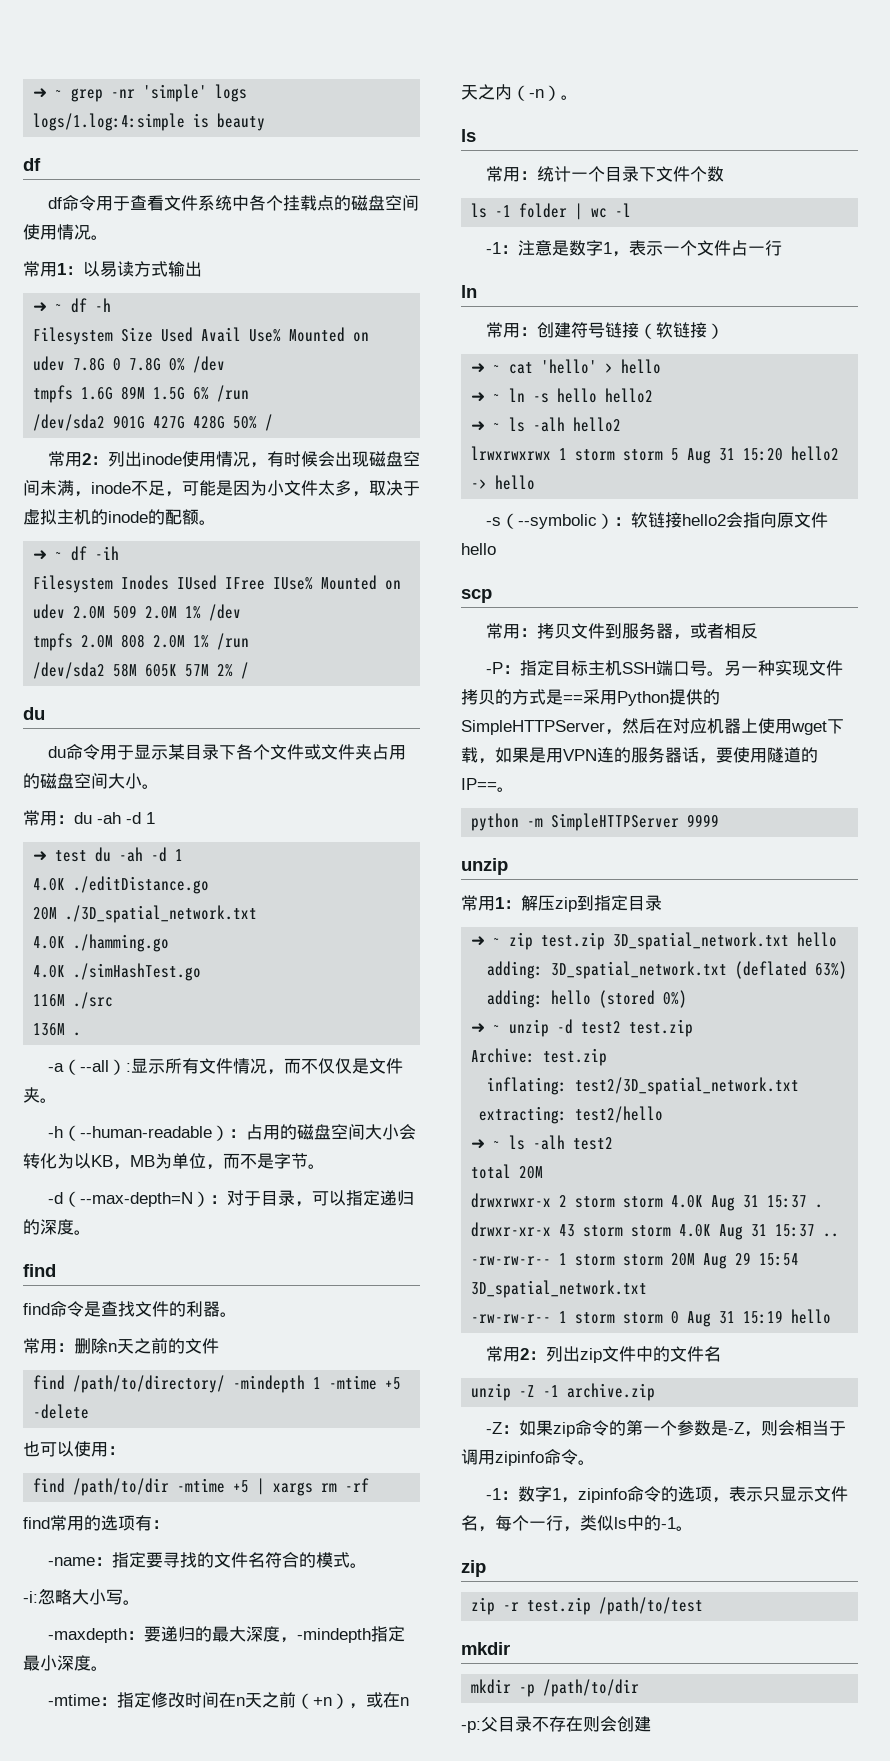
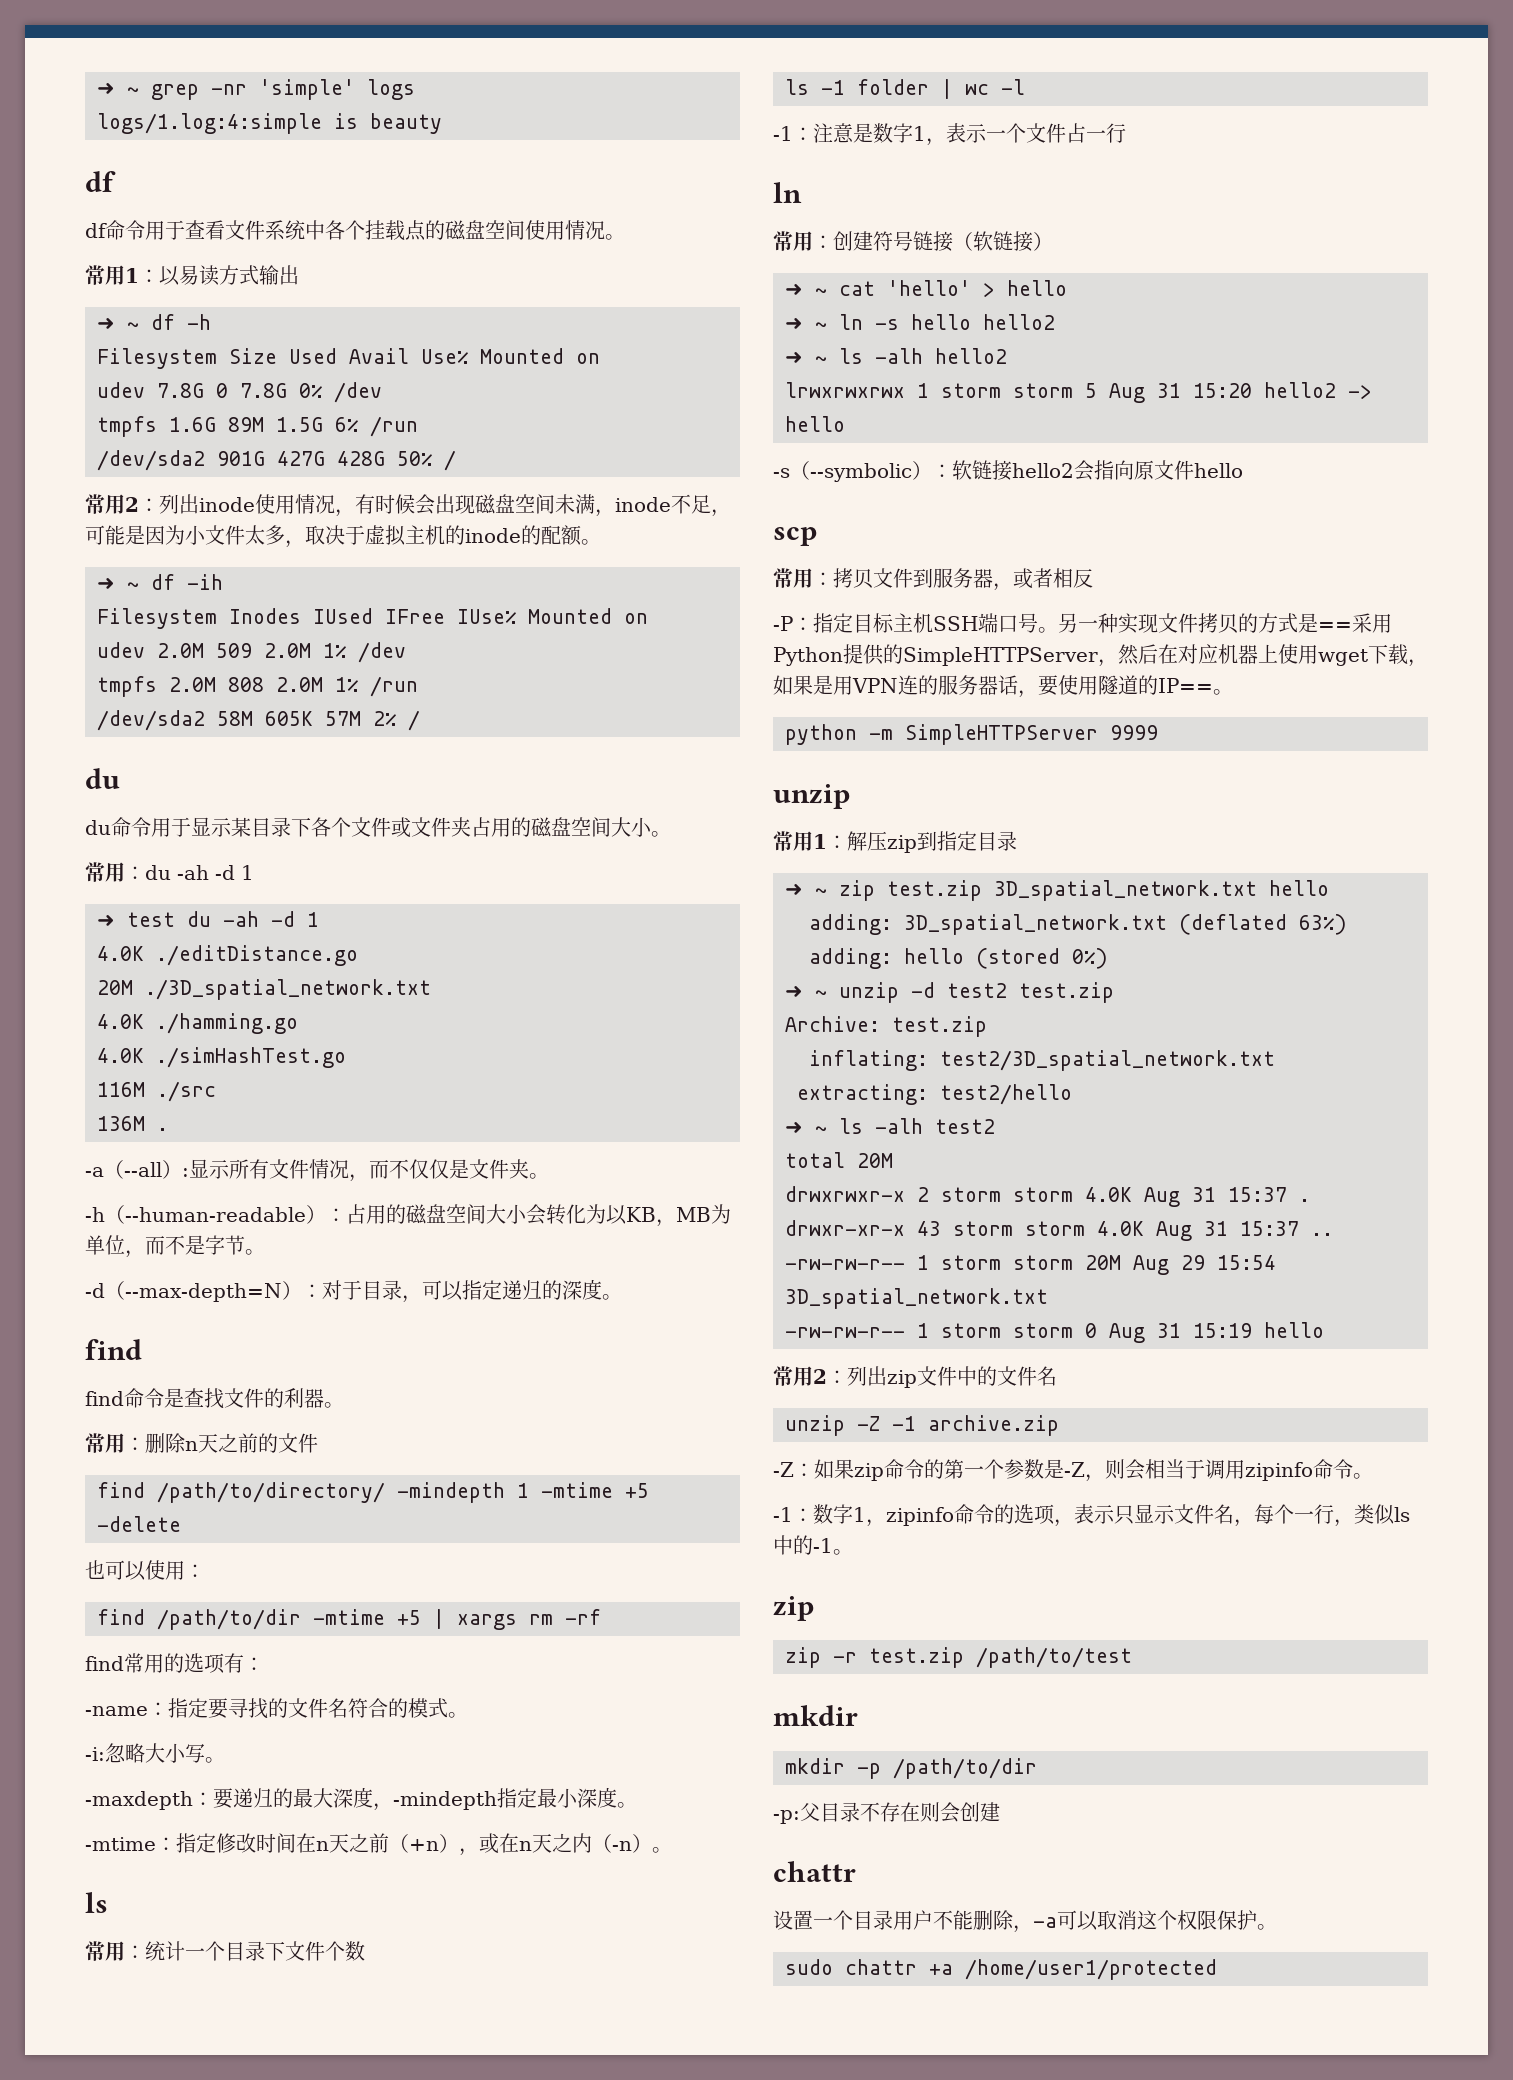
(651, 1724) none -> [773,1861,856,1882] [773,1910,1277,1933] [785,1959,1217,1980] // chattr // 设置一个目录用户不能删除，-a可以取消这个权限保护。 // sudo chattr +a /home/user1/protected

